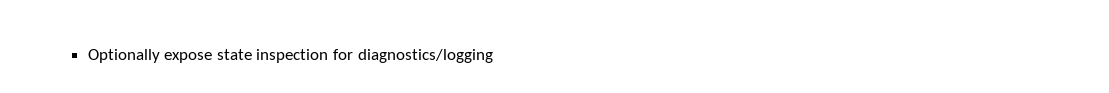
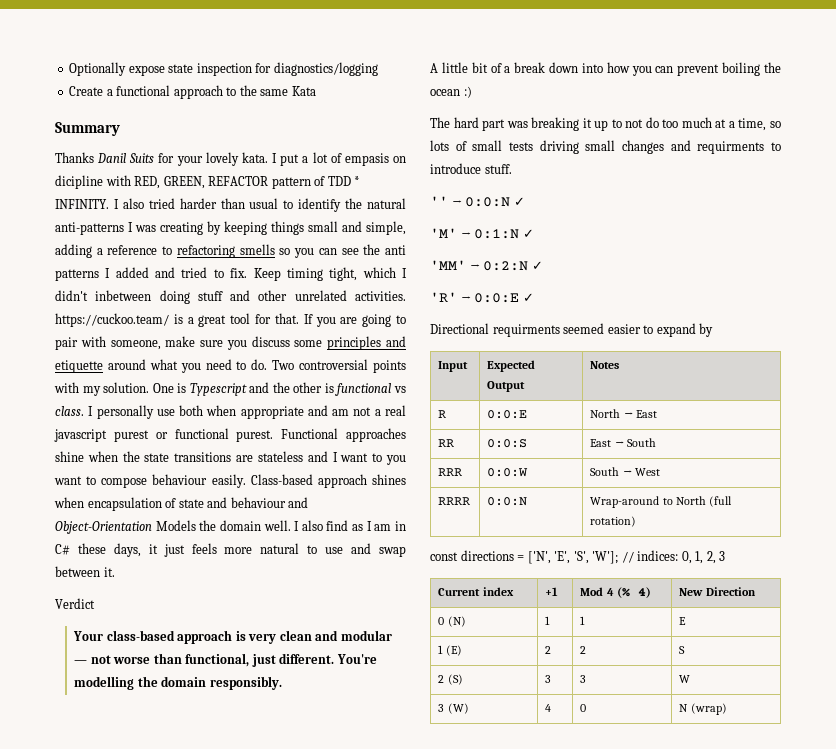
(493, 56) none -> [69,85,316,99] [55,122,120,136] [55,152,406,166] [55,175,361,189] [55,198,406,212] [55,221,406,235] [55,244,407,258] [55,267,408,281] [55,290,406,304] [55,313,406,327] [55,336,406,350] [55,359,406,373] [54,382,406,396] [55,405,406,419] [54,428,406,442] [55,451,406,465] [54,474,407,488] [54,497,309,511] [55,520,406,534] [55,543,407,557] [55,566,115,577] [55,598,95,609] [73,630,392,644] [74,653,377,667] [74,676,282,690] [430,62,781,76] [430,86,472,98] [430,117,781,131] [430,140,781,154] [430,163,512,174] [430,196,525,207] [430,228,534,239] [430,260,543,271] [430,292,534,303] [430,323,714,337] [438,361,469,372] [487,360,536,372] [487,381,526,392] [590,361,620,369] [438,410,447,418] [487,410,528,419] [590,409,657,418] [438,439,455,447] [487,439,528,448] [590,438,656,447] [438,468,463,476] [487,468,529,477] [590,467,660,476] [438,497,471,505] [487,497,528,506] [590,496,732,508] [590,516,637,527] [430,550,726,564] [438,587,514,596] [545,587,559,596] [580,587,651,598] [679,587,756,596] [438,616,466,627] [545,616,551,625] [580,616,586,625] [679,617,687,625] [438,645,462,656] [545,646,552,654] [580,646,587,654] [679,646,686,654] [438,674,463,685] [545,675,552,683] [580,675,587,683] [679,675,691,683] [438,703,469,714] [545,704,552,712] [580,704,587,712] [679,703,727,715] // Create a functional approach to the same Kata // Summary // Thanks Danil Suits for your lovely kata. I put a lot of empasis on dicipline with RED, GREEN, REFACTOR pattern of TDD * INFINITY. I also tried harder than usual to identify the natural anti-patterns I was creating by keeping things small and simple, adding a reference to refactoring smells so you can see the anti patterns I added and tried to fix. Keep timing tight, which I didn't inbetween doing stuff and other unrelated activities. https://cuckoo.team/ is a great tool for that. If you are going to pair with someone, make sure you discuss some principles and etiquette around what you need to do. Two controversial points with my solution. One is Typescript and the other is functional vs class. I personally use both when appropriate and am not a real javascript purest or functional purest. Functional approaches shine when the state transitions are stateless and I want to you want to compose behaviour easily. Class-based approach shines when encapsulation of state and behaviour and Object-Orientation Models the domain well. I also find as I am in C# these days, it just feels more natural to use and swap between it. // Verdict // Your class-based approach is very clean and modular — not worse than functional, just different. You're modelling the domain responsibly. // A little bit of a break down into how you can prevent boiling the ocean :) // The hard part was breaking it up to not do too much at a time, so lots of small tests driving small changes and requirments to introduce stuff. // '' → 0:0:N ✓ // 'M' → 0:1:N ✓ // 'MM' → 0:2:N ✓ // 'R' → 0:0:E ✓ // Directional requirments seemed easier to expand by // Input | Expected Output | Notes // R | 0:0:E | North → East // RR | 0:0:S | East → South // RRR | 0:0:W | South → West // RRRR | 0:0:N | Wrap-around to North (full rotation) // const directions = ['N', 'E', 'S', 'W']; // indices: 0, 1, 2, 3 // Current index | +1 | Mod 4 (% 4) | New Direction // 0 (N) | 1 | 1 | E // 1 (E) | 2 | 2 | S // 2 (S) | 3 | 3 | W // 3 (W) | 4 | 0 | N (wrap)

